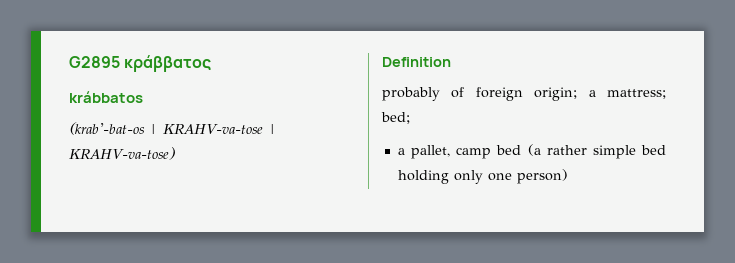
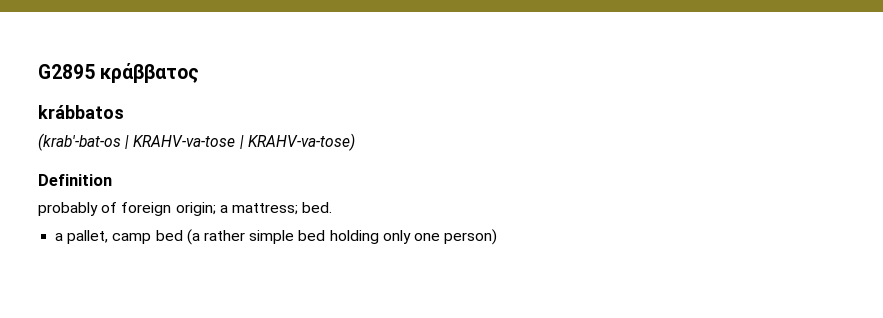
[381,112,410,124] bed; -> [302,202,333,213] bed.

